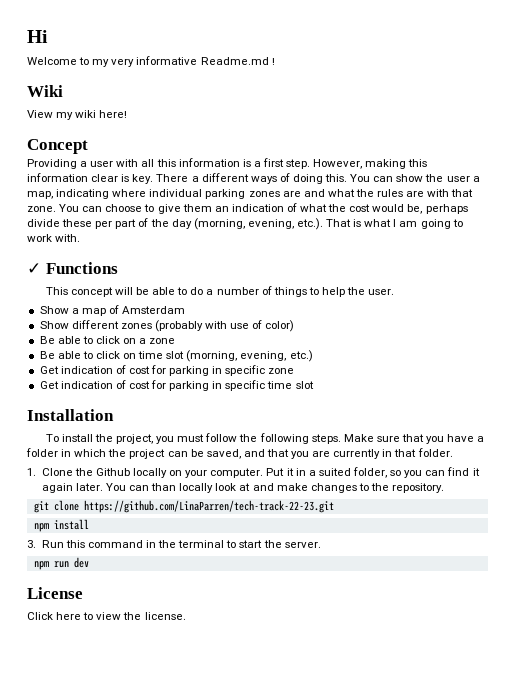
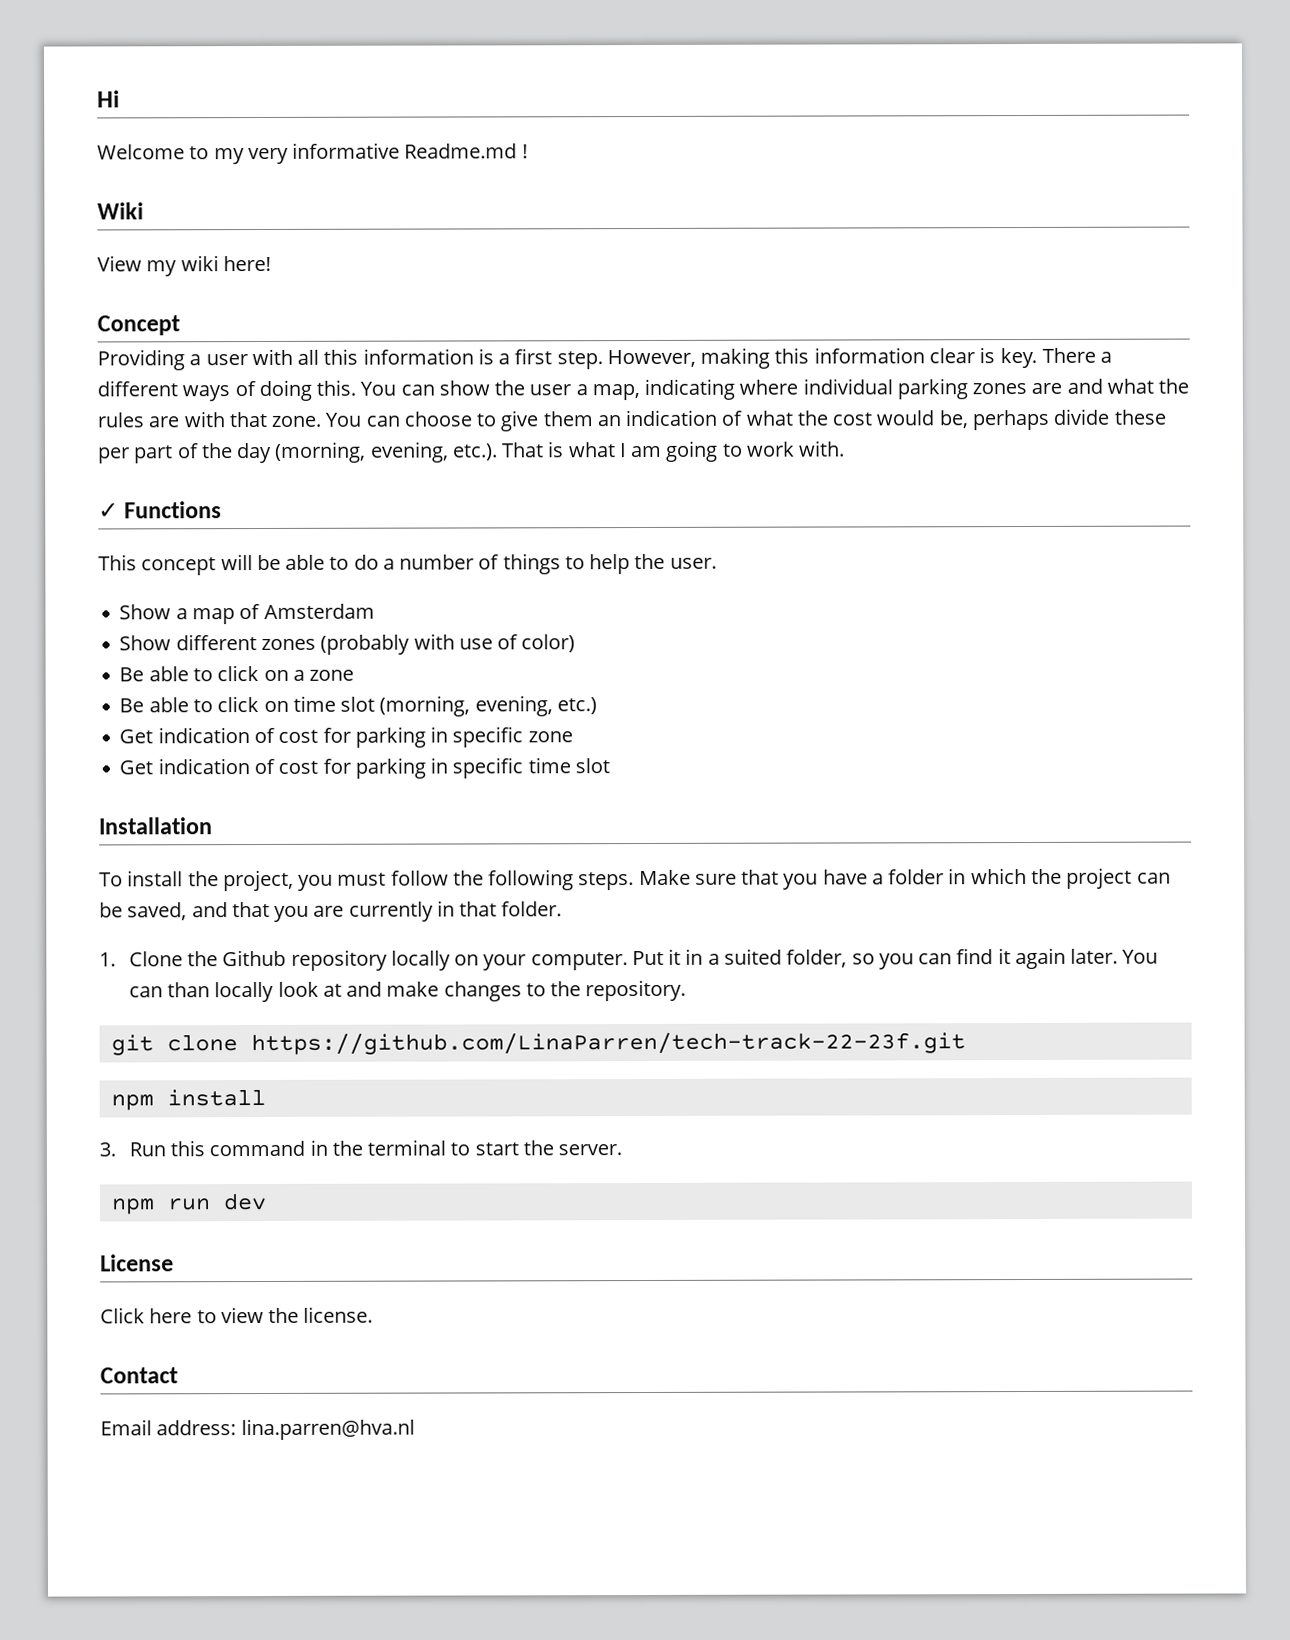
(130, 472) none -> [290,949,388,971] repository
[83,500,334,513] https://github.com/LinaParren/tech-track-22-23.git -> [250,1032,966,1056] https://github.com/LinaParren/tech-track-22-23f.git
(186, 616) none -> [100,1367,178,1384] [100,1418,415,1441] // Contact // Email address: lina.parren@hva.nl

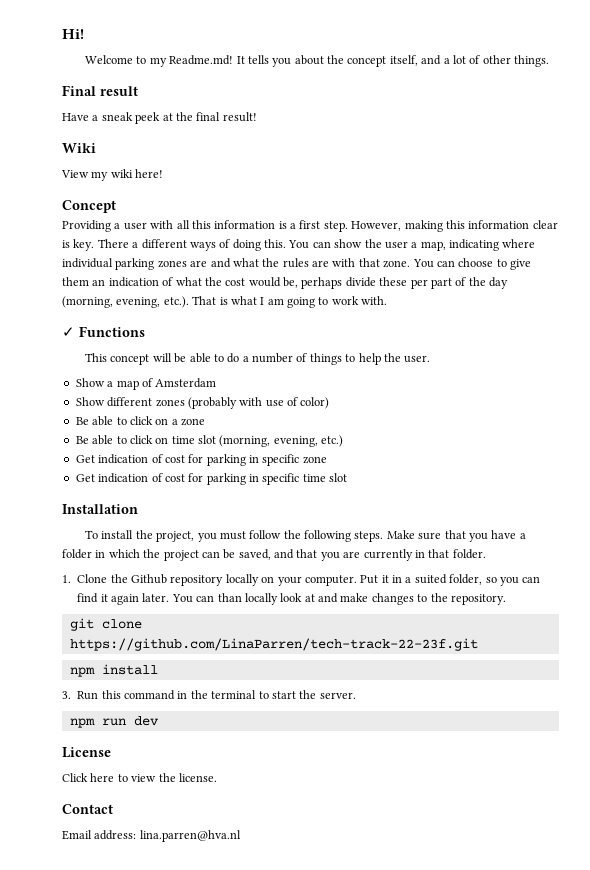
[97,90,120,108] Hi -> [62,29,84,39] Hi!
[247,142,528,165] very informative Readme.md ! -> [169,55,550,67] [62,85,138,96] [62,112,257,124] Readme.md! It tells you about the concept itself, and a lot of other things. // Final result // Have a sneak peek at the final result!

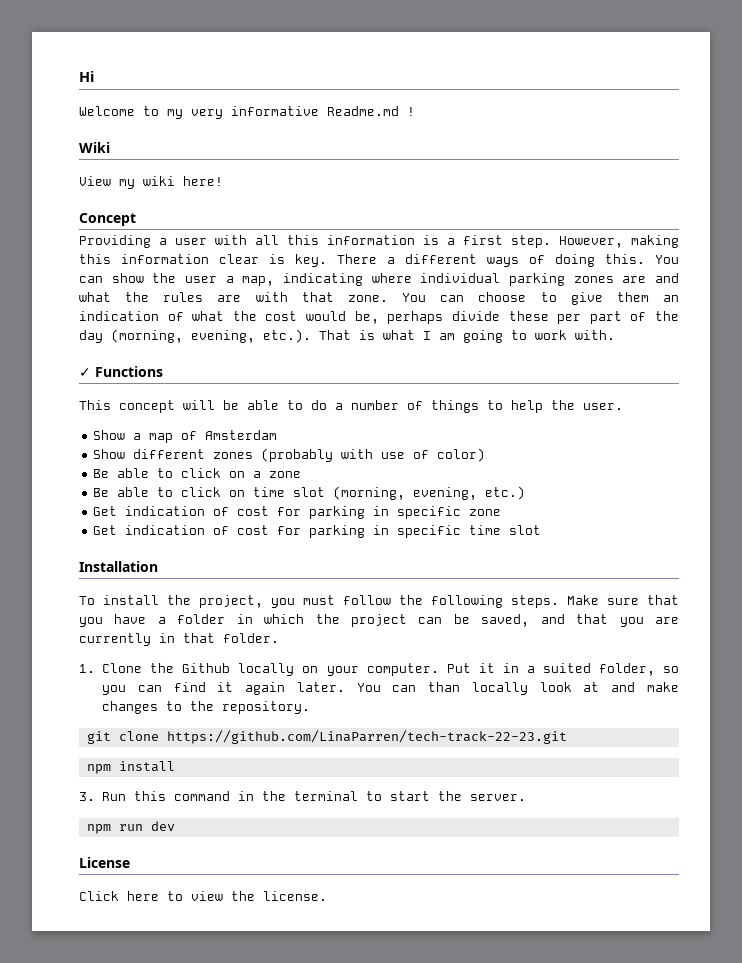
[62,29,84,39] Hi! -> [79,71,94,82] Hi
[169,55,550,67] [62,85,138,96] [62,112,257,124] Readme.md! It tells you about the concept itself, and a lot of other things. // Final result // Have a sneak peek at the final result! -> [191,106,415,119] very informative Readme.md !
[170,575,224,586] repository -> (231, 668) none
[69,638,478,651] https://github.com/LinaParren/tech-track-22-23f.git -> [166,730,567,744] https://github.com/LinaParren/tech-track-22-23.git
[62,804,113,814] [62,830,241,842] // Contact // Email address: lina.parren@hva.nl -> (327, 896) none

